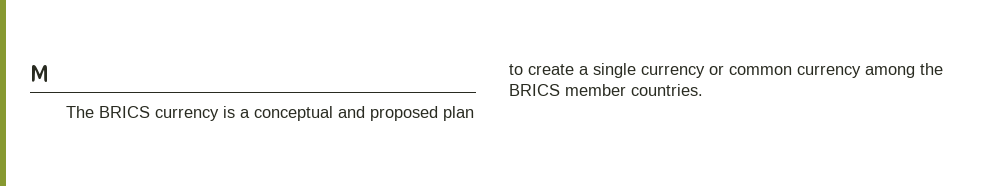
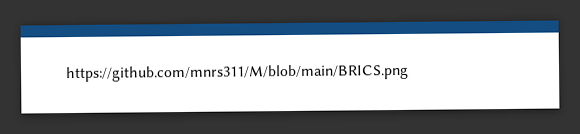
[30,65,49,82] [66,106,475,121] [509,63,943,78] [509,84,703,96] M // The BRICS currency is a conceptual and proposed plan to create a single currency or common currency among the BRICS member countries. -> [65,63,409,83] https://github.com/mnrs311/M/blob/main/BRICS.png

